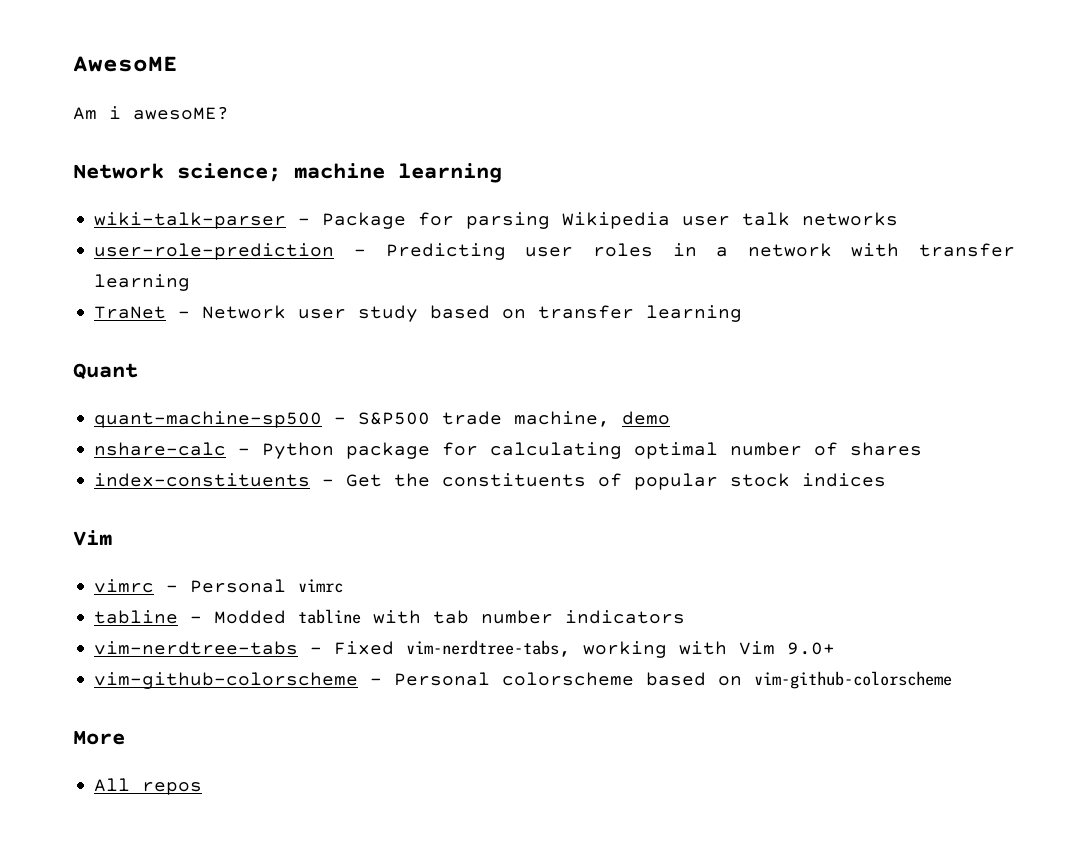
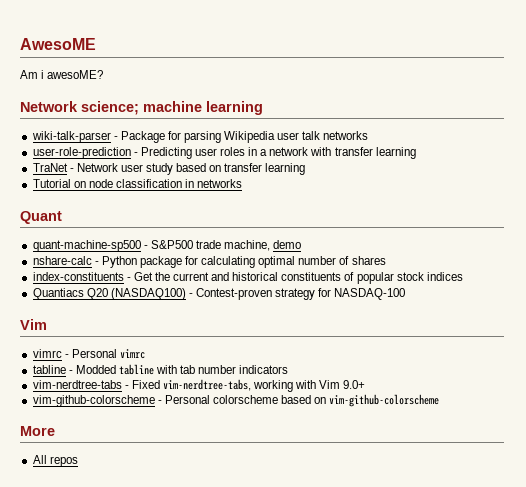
(743, 313) none -> [32,179,243,188] // Tutorial on node classification in networks
(431, 480) none -> [173,272,279,281] current and historical
(887, 480) none -> [32,288,406,300] // Quantiacs Q20 (NASDAQ100) - Contest-proven strategy for NASDAQ-100

